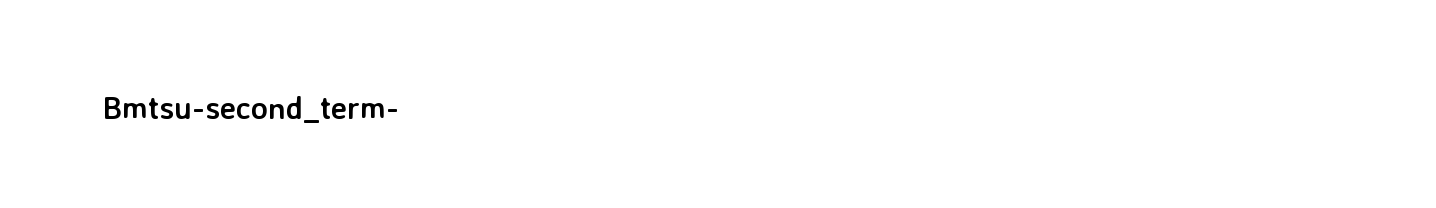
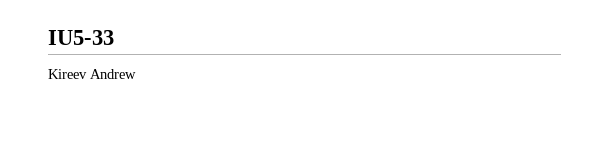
[103,96,399,123] Bmtsu-second_term- -> [48,30,114,45] [48,69,136,79] IU5-33 // Kireev Andrew

